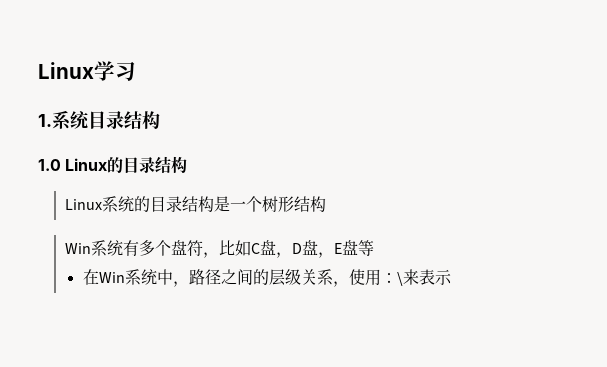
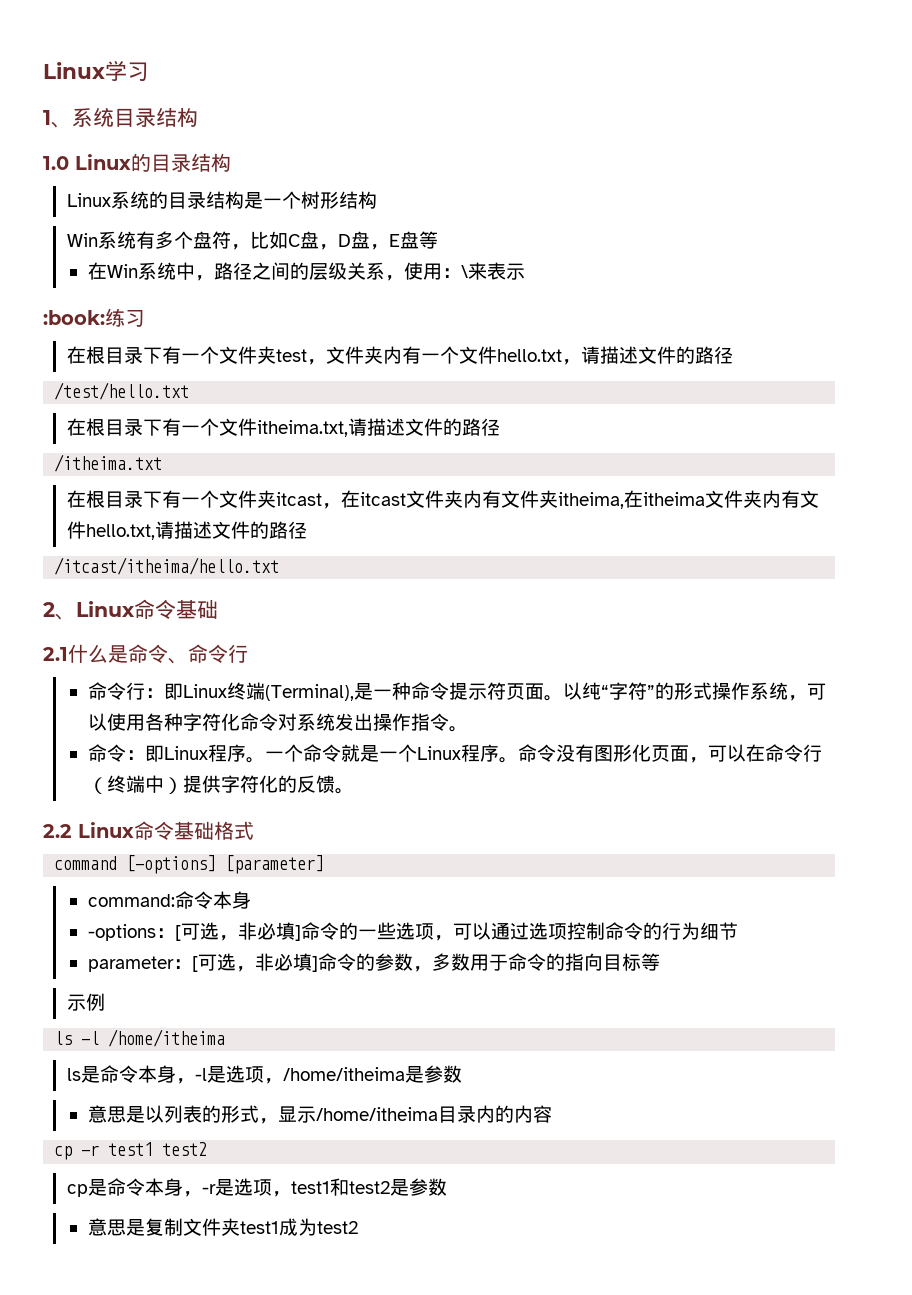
[38,114,52,127] 1. -> [43,110,72,128] 1、
(452, 277) none -> [43,308,145,327] [66,346,733,365] [54,382,190,400] [66,418,500,437] [54,454,163,472] [66,490,819,509] [66,521,307,540] [54,557,280,575] [43,599,218,620] [43,644,248,664] [87,682,826,701] [87,713,468,732] [87,744,822,763] [87,775,354,794] [43,821,254,840] [54,855,325,874] [87,891,251,909] [87,922,738,941] [87,953,660,972] [66,993,105,1011] [54,1029,226,1047] [66,1065,462,1084] [87,1105,552,1124] [54,1142,208,1160] [66,1178,447,1197] [87,1218,358,1236] // :book:练习 // 在根目录下有一个文件夹test，文件夹内有一个文件hello.txt，请描述文件的路径 // /test/hello.txt // 在根目录下有一个文件itheima.txt,请描述文件的路径 // /itheima.txt // 在根目录下有一个文件夹itcast，在itcast文件夹内有文件夹itheima,在itheima文件夹内有文件hello.txt,请描述文件的路径 // /itcast/itheima/hello.txt // 2、Linux命令基础 // 2.1什么是命令、命令行 // 命令行：即Linux终端(Terminal),是一种命令提示符页面。以纯“字符”的形式操作系统，可以使用各种字符化命令对系统发出操作指令。 // 命令：即Linux程序。一个命令就是一个Linux程序。命令没有图形化页面，可以在命令行（终端中）提供字符化的反馈。 // 2.2 Linux命令基础格式 // command [-options] [parameter] // command:命令本身 // -options：[可选，非必填]命令的一些选项，可以通过选项控制命令的行为细节 // parameter：[可选，非必填]命令的参数，多数用于命令的指向目标等 // 示例 // ls -l /home/itheima // ls是命令本身，-l是选项，/home/itheima是参数 // 意思是以列表的形式，显示/home/itheima目录内的内容 // cp -r test1 test2 // cp是命令本身，-r是选项，test1和test2是参数 // 意思是复制文件夹test1成为test2

